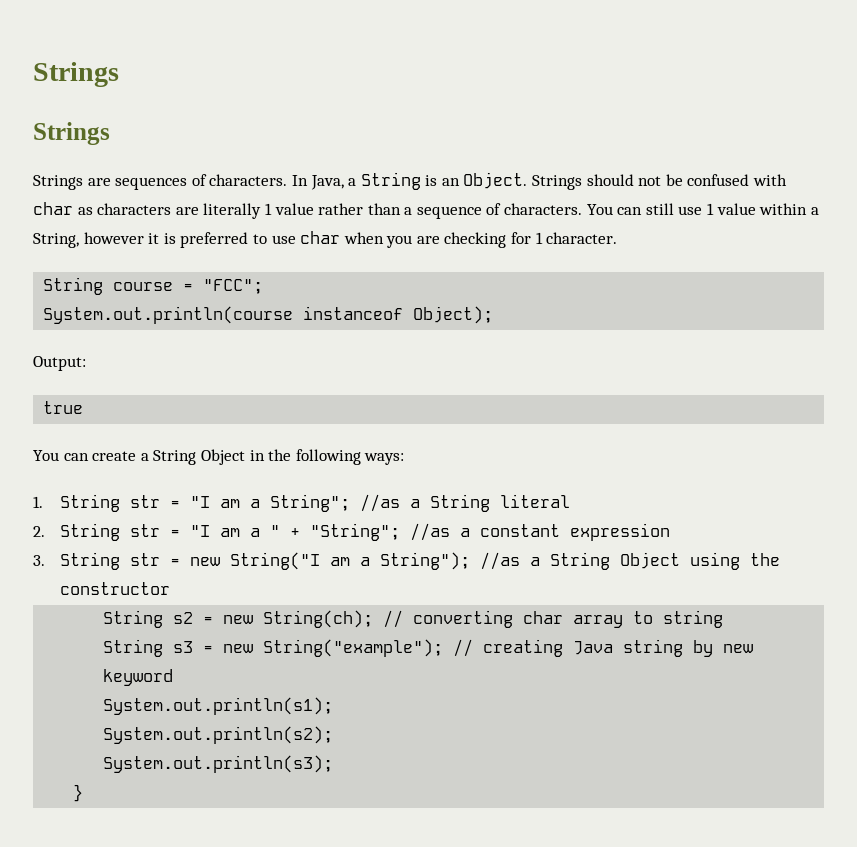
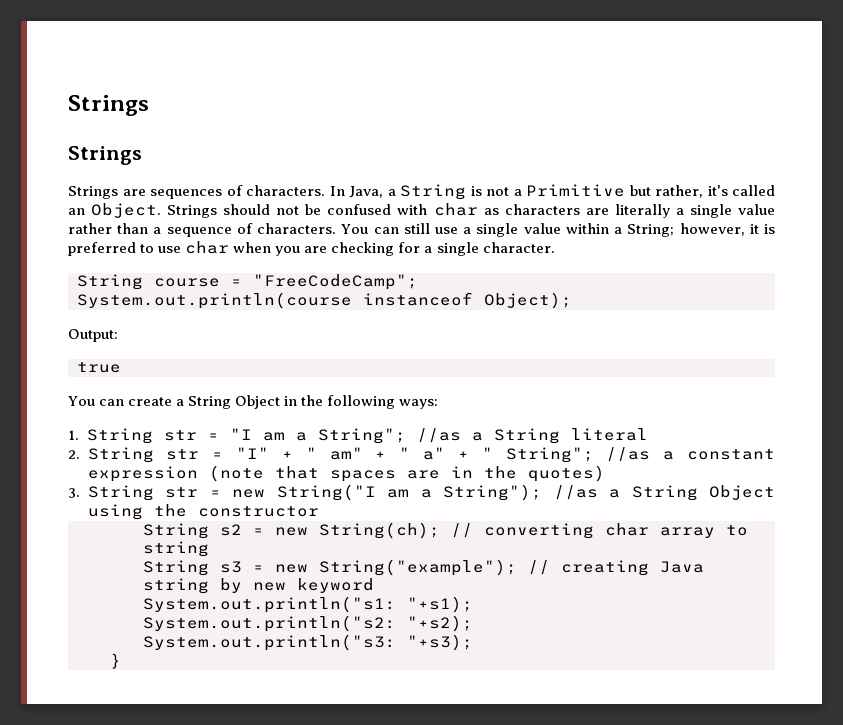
(438, 180) none -> [486,184,775,198] not a Primitive but rather, it's called
[264,203,272,215] 1 -> [675,204,732,218] a single
[707,203,715,215] 1 -> [463,223,519,237] a single
[33,232,144,248] String, however -> [627,223,745,237] String; however,
[535,232,543,244] 1 -> [424,242,479,256] a single
[203,279,264,294] "FCC"; -> [253,274,418,290] "FreeCodeCamp";
[190,523,671,541] "I am a " + "String"; //as a constant expression -> [236,447,775,463] [87,465,605,482] "I" + " am" + " a" + " String"; //as a constant expression (note that spaces are in the quotes)
[103,697,334,715] [103,726,334,744] [103,755,334,773] System.out.println(s1); // System.out.println(s2); // System.out.println(s3); -> [143,596,473,613] [143,615,473,632] [143,634,473,651] System.out.println("s1: "+s1); // System.out.println("s2: "+s2); // System.out.println("s3: "+s3);

